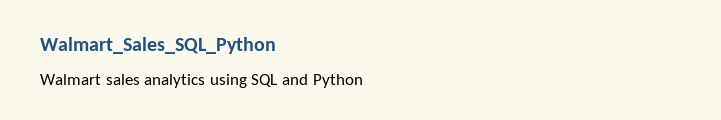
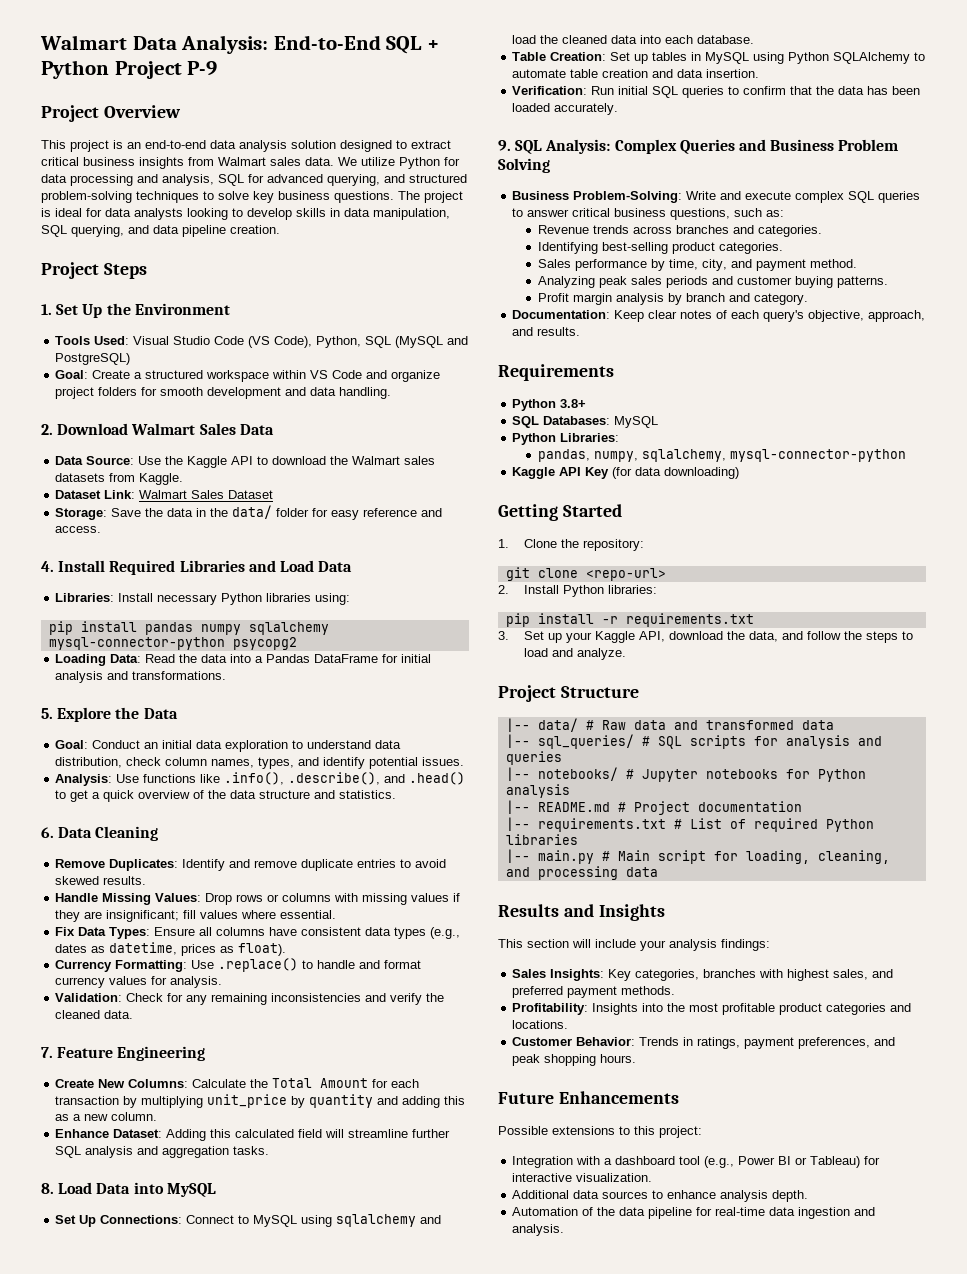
[40,37,276,54] [40,74,363,88] Walmart_Sales_SQL_Python // Walmart sales analytics using SQL and Python -> [40,35,439,54] [41,60,218,79] [41,105,181,122] [41,140,451,152] [41,157,460,169] [41,174,467,186] [41,191,463,203] [41,208,450,220] [41,225,280,237] [41,262,147,279] [41,303,230,318] [55,336,469,348] [55,353,131,365] [55,370,441,382] [55,387,392,399] [41,423,274,435] [55,456,436,468] [55,473,184,485] [55,490,274,499] [55,505,443,520] [55,526,102,533] [41,560,353,575] [55,593,351,605] [48,621,329,635] [48,637,297,650] [55,654,432,666] [55,671,227,683] [41,707,178,722] [55,740,402,752] [55,757,465,769] [55,772,466,786] [55,790,397,802] [41,826,159,841] [55,859,447,871] [55,876,147,885] [55,893,461,905] [55,910,337,922] [55,927,461,939] [55,942,287,956] [55,958,422,972] [55,976,223,988] [55,993,445,1005] [55,1010,134,1019] [41,1046,206,1061] [55,1078,420,1088] [55,1094,466,1108] [55,1112,158,1121] [55,1129,451,1141] [55,1146,270,1158] [41,1182,216,1197] [55,1214,442,1227] [512,35,755,44] [512,52,926,64] [512,69,760,78] [512,86,921,98] [512,103,619,115] [498,139,899,154] [498,158,550,173] [512,191,921,203] [512,208,785,220] [537,225,822,237] [537,242,783,254] [537,259,857,271] [537,276,888,288] [537,293,808,305] [512,310,926,322] [512,327,581,336] [498,364,614,381] [512,399,587,411] [512,416,659,428] [512,433,620,445] [537,449,906,462] [512,467,740,479] [498,504,622,521] [498,539,644,551] [505,567,666,581] [498,585,657,597] [505,613,754,627] [498,631,913,643] [523,648,626,660] [498,685,639,702] [505,718,834,732] [505,734,882,749] [505,751,562,765] [505,767,866,782] [505,784,570,798] [505,800,802,815] [505,817,874,832] [505,834,578,845] [505,849,890,864] [505,866,658,880] [498,904,665,921] [498,939,770,951] [512,969,894,981] [512,986,676,998] [512,1003,912,1015] [512,1020,569,1029] [512,1037,896,1049] [512,1054,637,1066] [498,1091,679,1104] [498,1126,702,1138] [512,1156,881,1168] [512,1173,653,1182] [512,1190,809,1202] [512,1207,876,1219] [512,1224,565,1236] Walmart Data Analysis: End-to-End SQL + Python Project P-9 // Project Overview // This project is an end-to-end data analysis solution designed to extract critical business insights from Walmart sales data. We utilize Python for data processing and analysis, SQL for advanced querying, and structured problem-solving techniques to solve key business questions. The project is ideal for data analysts looking to develop skills in data manipulation, SQL querying, and data pipeline creation. // Project Steps // 1. Set Up the Environment // Tools Used: Visual Studio Code (VS Code), Python, SQL (MySQL and PostgreSQL) // Goal: Create a structured workspace within VS Code and organize project folders for smooth development and data handling. // 2. Download Walmart Sales Data // Data Source: Use the Kaggle API to download the Walmart sales datasets from Kaggle. // Dataset Link: Walmart Sales Dataset // Storage: Save the data in the data/ folder for easy reference and access. // 4. Install Required Libraries and Load Data // Libraries: Install necessary Python libraries using: // pip install pandas numpy sqlalchemy mysql-connector-python psycopg2 // Loading Data: Read the data into a Pandas DataFrame for initial analysis and transformations. // 5. Explore the Data // Goal: Conduct an initial data exploration to understand data distribution, check column names, types, and identify potential issues. // Analysis: Use functions like .info(), .describe(), and .head() to get a quick overview of the data structure and statistics. // 6. Data Cleaning // Remove Duplicates: Identify and remove duplicate entries to avoid skewed results. // Handle Missing Values: Drop rows or columns with missing values if they are insignificant; fill values where essential. // Fix Data Types: Ensure all columns have consistent data types (e.g., dates as datetime, prices as float). // Currency Formatting: Use .replace() to handle and format currency values for analysis. // Validation: Check for any remaining inconsistencies and verify the cleaned data. // 7. Feature Engineering // Create New Columns: Calculate the Total Amount for each transaction by multiplying unit_price by quantity and adding this as a new column. // Enhance Dataset: Adding this calculated field will streamline further SQL analysis and aggregation tasks. // 8. Load Data into MySQL // Set Up Connections: Connect to MySQL using sqlalchemy and load the cleaned data into each database. // Table Creation: Set up tables in MySQL using Python SQLAlchemy to automate table creation and data insertion. // Verification: Run initial SQL queries to confirm that the data has been loaded accurately. // 9. SQL Analysis: Complex Queries and Business Problem Solving // Business Problem-Solving: Write and execute complex SQL queries to answer critical business questions, such as: // Revenue trends across branches and categories. // Identifying best-selling product categories. // Sales performance by time, city, and payment method. // Analyzing peak sales periods and customer buying patterns. // Profit margin analysis by branch and category. // Documentation: Keep clear notes of each query's objective, approach, and results. // Requirements // Python 3.8+ // SQL Databases: MySQL // Python Libraries: // pandas, numpy, sqlalchemy, mysql-connector-python // Kaggle API Key (for data downloading) // Getting Started // 1. Clone the repository: // git clone <repo-url> // 2. Install Python libraries: // pip install -r requirements.txt // 3. Set up your Kaggle API, download the data, and follow the steps to load and analyze. // Project Structure // |-- data/ # Raw data and transformed data // |-- sql_queries/ # SQL scripts for analysis and queries // |-- notebooks/ # Jupyter notebooks for Python analysis // |-- README.md # Project documentation // |-- requirements.txt # List of required Python libraries // |-- main.py # Main script for loading, cleaning, and processing data // Results and Insights // This section will include your analysis findings: // Sales Insights: Key categories, branches with highest sales, and preferred payment methods. // Profitability: Insights into the most profitable product categories and locations. // Customer Behavior: Trends in ratings, payment preferences, and peak shopping hours. // Future Enhancements // Possible extensions to this project: // Integration with a dashboard tool (e.g., Power BI or Tableau) for interactive visualization. // Additional data sources to enhance analysis depth. // Automation of the data pipeline for real-time data ingestion and analysis.

